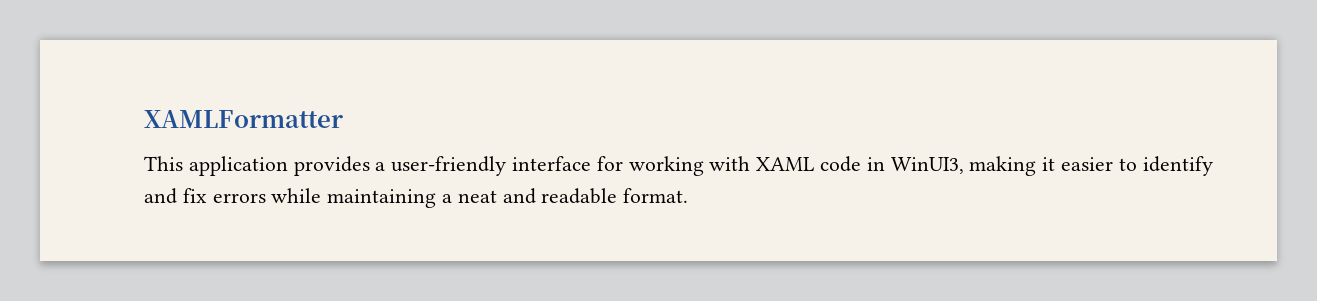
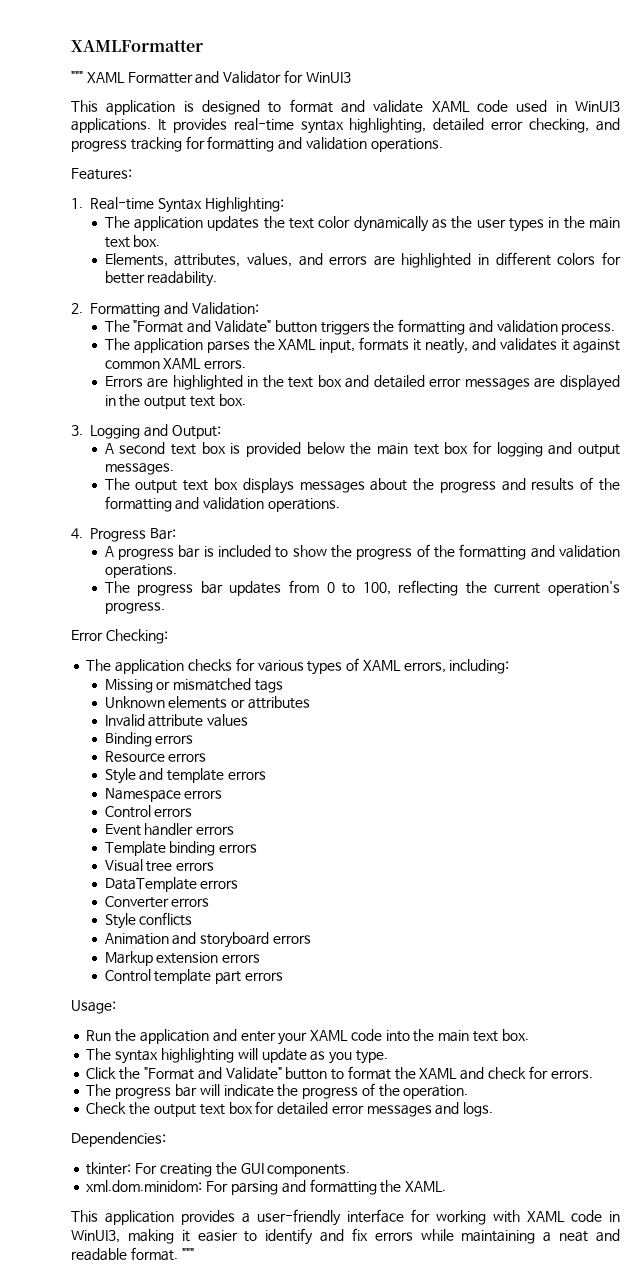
(343, 119) none -> [71,70,351,84] [71,99,620,115] [71,118,621,134] [71,136,443,152] [71,168,132,180] [71,197,284,213] [104,216,620,232] [104,235,161,248] [104,252,621,268] [104,271,218,287] [71,302,259,317] [104,319,616,335] [104,337,620,354] [104,358,247,369] [104,375,620,391] [104,394,246,409] [71,424,221,439] [104,441,620,457] [104,463,174,475] [104,477,620,494] [104,496,341,512] [71,528,176,542] [104,544,620,560] [104,564,177,578] [104,580,620,596] [104,602,165,614] [71,629,168,644] [86,658,510,675] [104,678,284,693] [104,696,311,709] [104,714,249,727] [104,732,194,747] [104,751,207,762] [104,768,267,784] [104,788,223,802] [104,805,193,818] [104,823,235,836] [104,841,258,856] [104,859,215,872] [104,877,239,892] [104,896,210,908] [104,912,193,929] [104,932,312,948] [104,951,261,966] [104,969,284,984] [71,1000,116,1014] [86,1029,529,1045] [86,1048,388,1064] [86,1066,593,1080] [86,1083,469,1099] [86,1101,494,1117] [71,1132,166,1147] [86,1162,351,1177] [86,1179,447,1195] // """ XAML Formatter and Validator for WinUI3 // This application is designed to format and validate XAML code used in WinUI3 applications. It provides real-time syntax highlighting, detailed error checking, and progress tracking for formatting and validation operations. // Features: // 1. Real-time Syntax Highlighting: // The application updates the text color dynamically as the user types in the main text box. // Elements, attributes, values, and errors are highlighted in different colors for better readability. // 2. Formatting and Validation: // The "Format and Validate" button triggers the formatting and validation process. // The application parses the XAML input, formats it neatly, and validates it against common XAML errors. // Errors are highlighted in the text box and detailed error messages are displayed in the output text box. // 3. Logging and Output: // A second text box is provided below the main text box for logging and output messages. // The output text box displays messages about the progress and results of the formatting and validation operations. // 4. Progress Bar: // A progress bar is included to show the progress of the formatting and validation operations. // The progress bar updates from 0 to 100, reflecting the current operation's progress. // Error Checking: // The application checks for various types of XAML errors, including: // Missing or mismatched tags // Unknown elements or attributes // Invalid attribute values // Binding errors // Resource errors // Style and template errors // Namespace errors // Control errors // Event handler errors // Template binding errors // Visual tree errors // DataTemplate errors // Converter errors // Style conflicts // Animation and storyboard errors // Markup extension errors // Control template part errors // Usage: // Run the application and enter your XAML code into the main text box. // The syntax highlighting will update as you type. // Click the "Format and Validate" button to format the XAML and check for errors. // The progress bar will indicate the progress of the operation. // Check the output text box for detailed error messages and logs. // Dependencies: // tkinter: For creating the GUI components. // xml.dom.minidom: For parsing and formatting the XAML.
(689, 195) none -> [181,1248,194,1259] """

